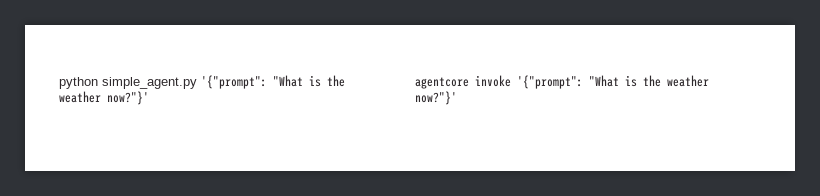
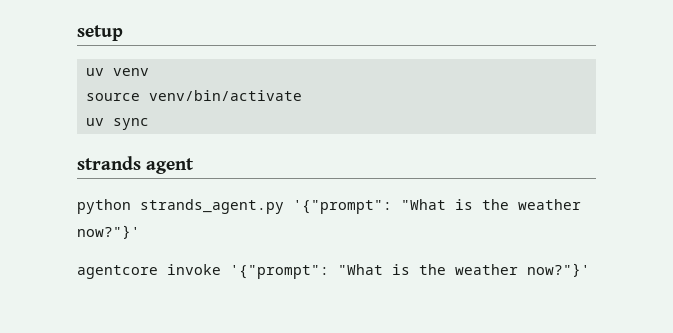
[59,77,197,89] python simple_agent.py -> [77,25,123,41] [86,68,150,76] [86,90,303,101] [86,118,150,130] [77,156,194,174] [77,199,284,214] setup // uv venv // source venv/bin/activate // uv sync // strands agent // python strands_agent.py

